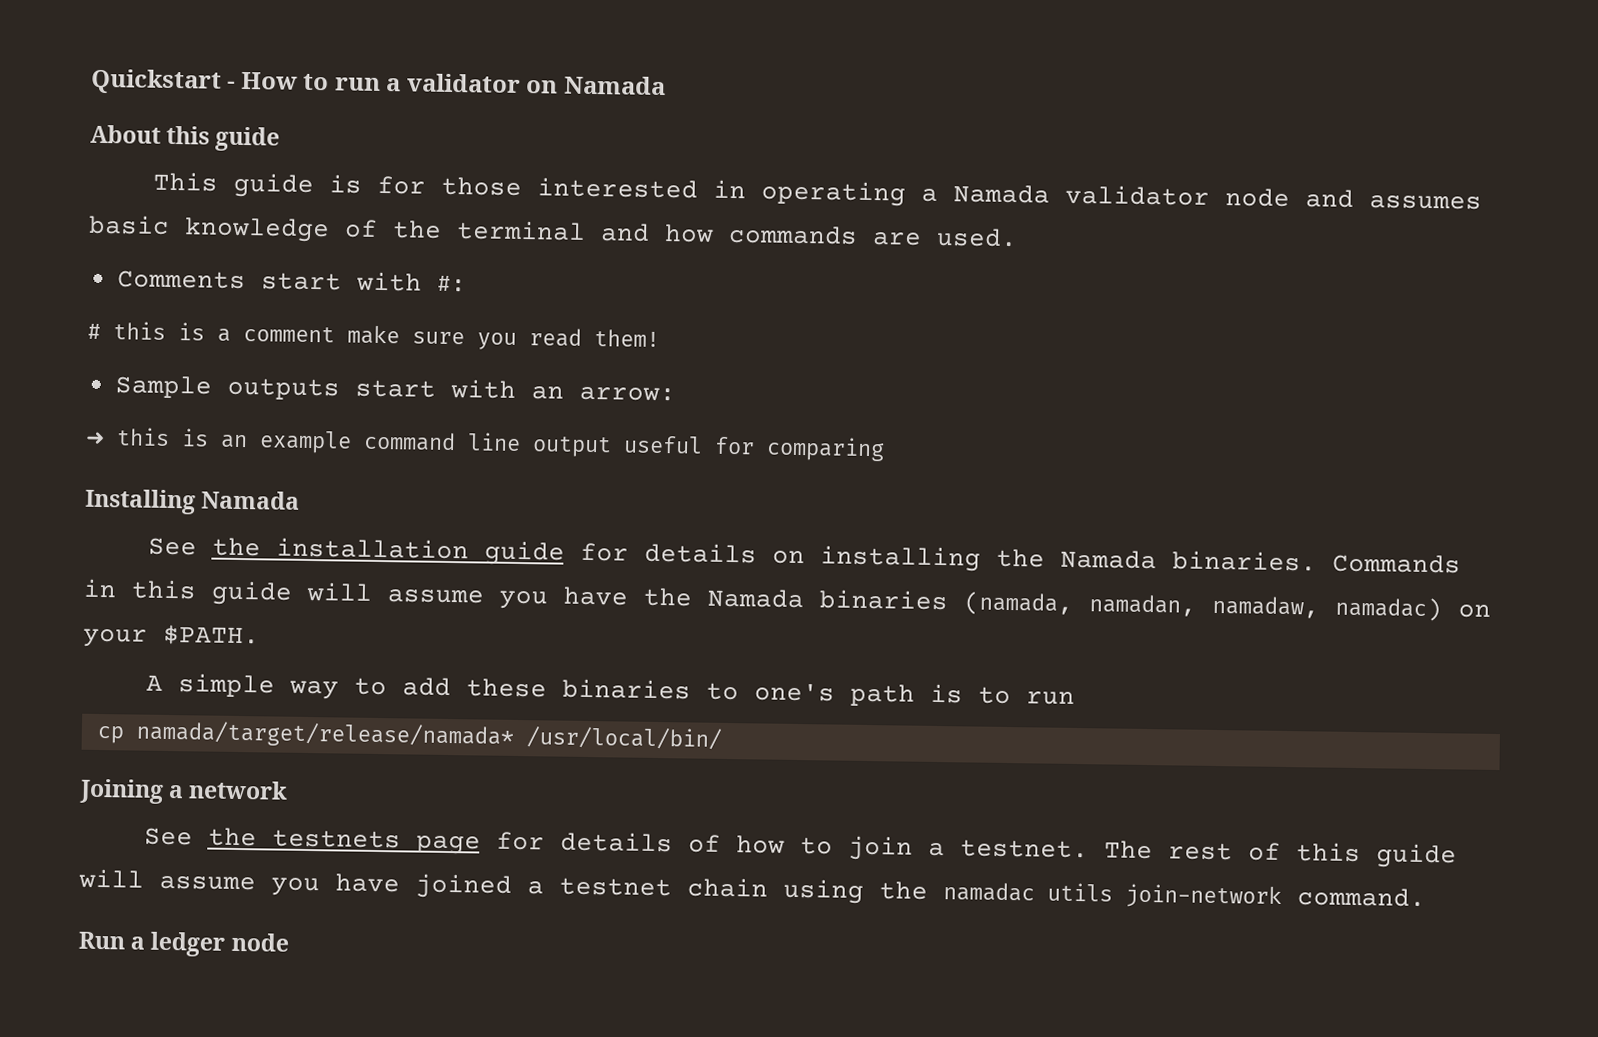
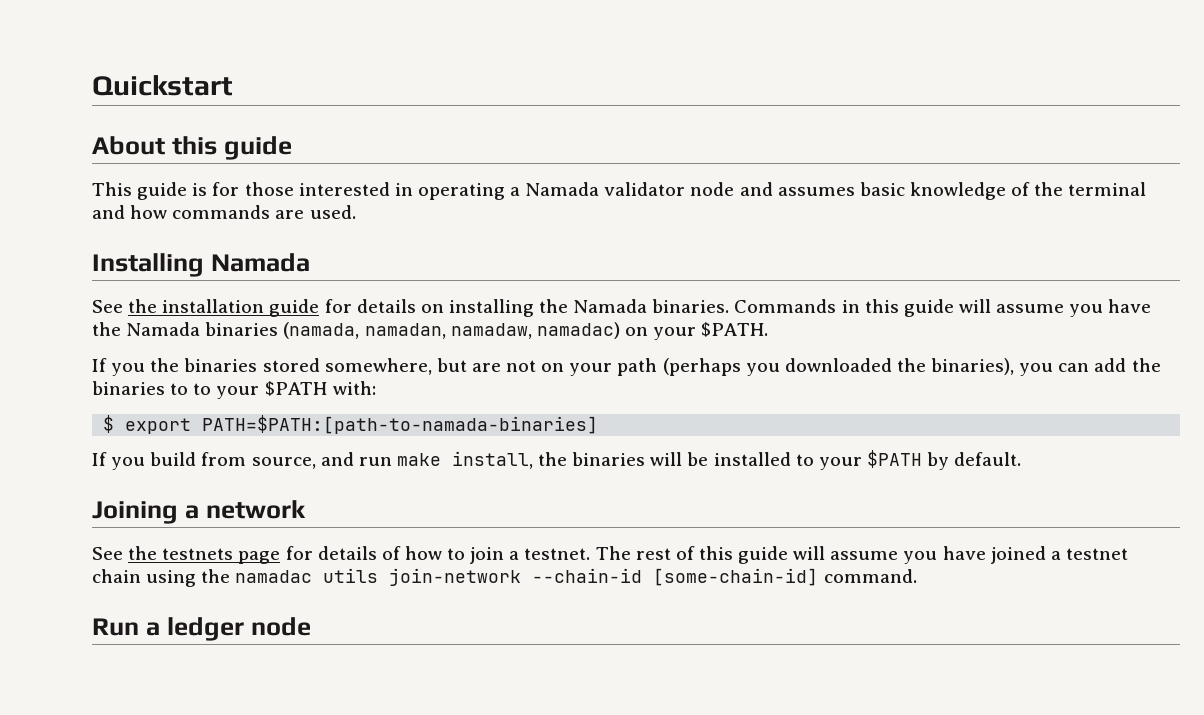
[227,71,666,96] - How to run a validator on Namada -> (233, 85) none
[116,270,467,293] [87,321,660,350] [114,375,676,402] [85,427,885,462] // Comments start with #: // # this is a comment make sure you read them! // Sample outputs start with an arrow: // ➜ this is an example command line output useful for comparing -> (356, 212) none
[145,673,1075,707] [96,720,722,750] A simple way to add these binaries to one's path is to run // cp namada/target/release/namada* /usr/local/bin/ -> [92,358,1161,376] [92,381,376,399] [103,415,599,434] [92,450,1022,470] If you the binaries stored somewhere, but are not on your path (perhaps you downloaded the binaries), you can add the binaries to to your $PATH with: // $ export PATH=$PATH:[path-to-namada-binaries] // If you build from source, and run make install, the binaries will be installed to your $PATH by default.
(1282, 896) none -> [532,568,819,586] --chain-id [some-chain-id]

